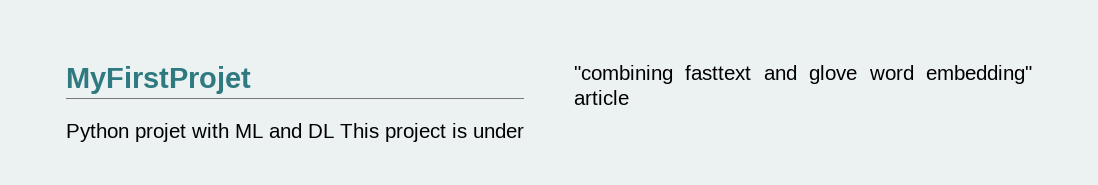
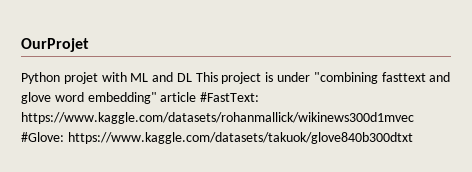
[66,66,251,94] MyFirstProjet -> [21,38,89,52] OurProjet
(629, 97) none -> [200,92,260,102] [21,112,414,124] [21,132,413,144] #FastText: https://www.kaggle.com/datasets/rohanmallick/wikinews300d1mvec #Glove: https://www.kaggle.com/datasets/takuok/glove840b300dtxt

